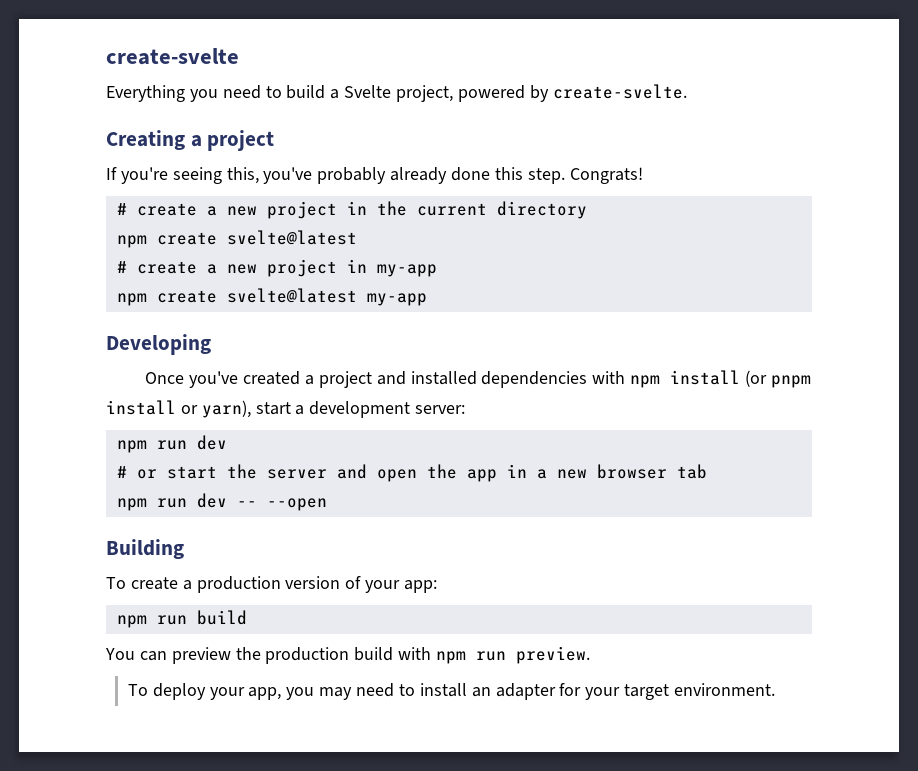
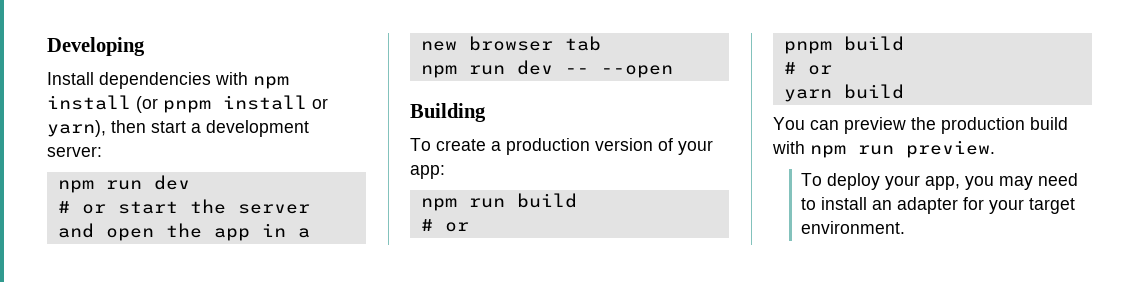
[106,48,239,65] [106,84,687,102] [106,130,275,151] [106,167,643,184] [116,201,587,219] [116,230,357,248] [116,259,437,277] [116,288,427,306] [106,334,211,355] [145,371,477,388] create-svelte // Everything you need to build a Svelte project, powered by create-svelte. // Creating a project // If you're seeing this, you've probably already done this step. Congrats! // # create a new project in the current directory // npm create svelte@latest // # create a new project in my-app // npm create svelte@latest my-app // Developing // Once you've created a project and installed -> [47,37,145,56] [47,72,94,85] Developing // Install
(251, 409) none -> [111,120,146,133] then
(247, 617) none -> [420,219,469,232] [783,36,904,54] [783,62,832,75] [783,84,904,102] // # or // pnpm build // # or // yarn build

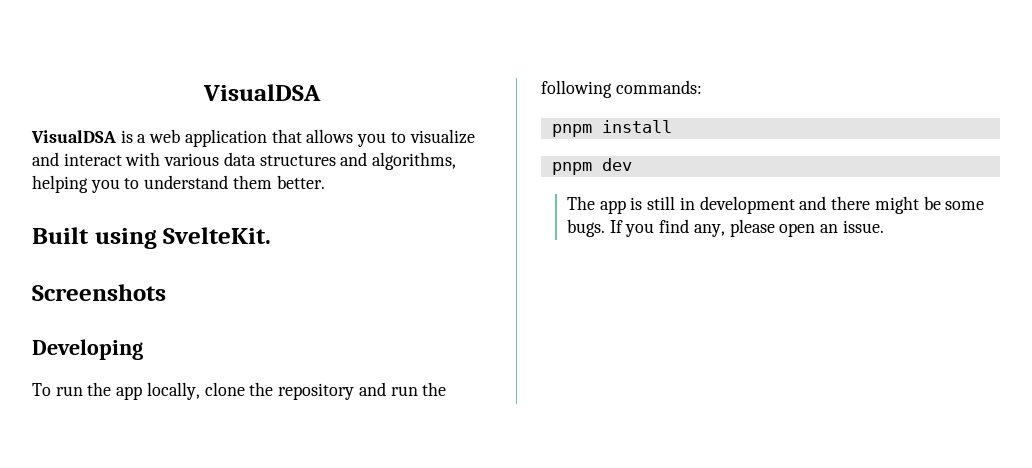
[47,37,145,56] [47,72,289,89] [47,95,328,113] [47,120,309,137] [47,146,102,157] [57,175,190,193] [57,199,310,214] [57,223,310,241] [420,36,601,51] [420,60,673,78] [410,103,486,122] [410,138,713,155] [410,165,445,179] [420,193,577,211] [420,219,469,232] [783,36,904,54] [783,62,832,75] [783,84,904,102] [773,117,1068,134] [772,140,995,158] [801,173,1079,190] [801,197,1076,214] [801,221,906,234] Developing // Install dependencies with npm install (or pnpm install or yarn), then start a development server: // npm run dev // # or start the server and open the app in a new browser tab // npm run dev -- --open // Building // To create a production version of your app: // npm run build // # or // pnpm build // # or // yarn build // You can preview the production build with npm run preview. // To deploy your app, you may need to install an adapter for your target environment. -> [202,84,321,101] [31,129,475,147] [32,152,457,170] [32,175,325,193] [32,227,272,249] [32,284,166,301] [32,339,143,360] [32,382,447,400] [541,80,702,98] [551,120,672,137] [551,158,632,175] [567,196,985,214] [567,219,884,237] VisualDSA // VisualDSA is a web application that allows you to visualize and interact with various data structures and algorithms, helping you to understand them better. // Built using SvelteKit. // Screenshots // Developing // To run the app locally, clone the repository and run the following commands: // pnpm install // pnpm dev // The app is still in development and there might be some bugs. If you find any, please open an issue.

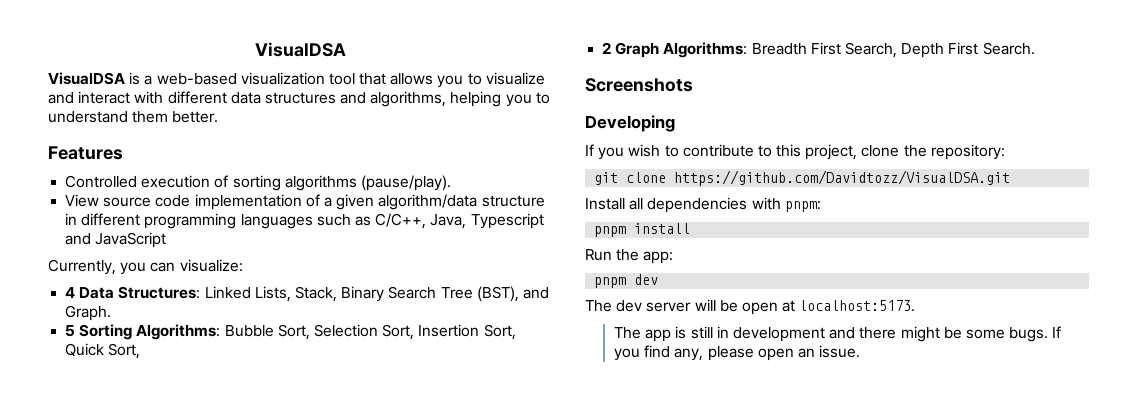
[149,129,267,147] web application -> [156,72,355,85] web-based visualization tool
[164,153,220,166] various -> [167,91,227,104] different
[32,227,272,249] [32,284,166,301] [32,339,143,360] [32,382,447,400] [541,80,702,98] Built using SvelteKit. // Screenshots // Developing // To run the app locally, clone the repository and run the following commands: -> [48,146,123,160] [65,175,451,191] [65,194,545,210] [65,213,544,229] [65,232,167,248] [48,259,243,275] [65,286,549,302] [65,305,112,321] [65,324,516,340] [65,343,141,359] [602,42,1035,58] [585,78,693,92] [585,115,675,132] [585,144,1005,160] [594,170,1011,186] [585,197,821,213] Features // Controlled execution of sorting algorithms (pause/play). // View source code implementation of a given algorithm/data structure in different programming languages such as C/C++, Java, Typescript and JavaScript // Currently, you can visualize: // 4 Data Structures: Linked Lists, Stack, Binary Search Tree (BST), and Graph. // 5 Sorting Algorithms: Bubble Sort, Selection Sort, Insertion Sort, Quick Sort, // 2 Graph Algorithms: Breadth First Search, Depth First Search. // Screenshots // Developing // If you wish to contribute to this project, clone the repository: // git clone https://github.com/Davidtozz/VisualDSA.git // Install all dependencies with pnpm:
(672, 126) none -> [585,249,674,264] // Run the app:
(632, 164) none -> [585,299,916,315] // The dev server will be open at localhost:5173.

